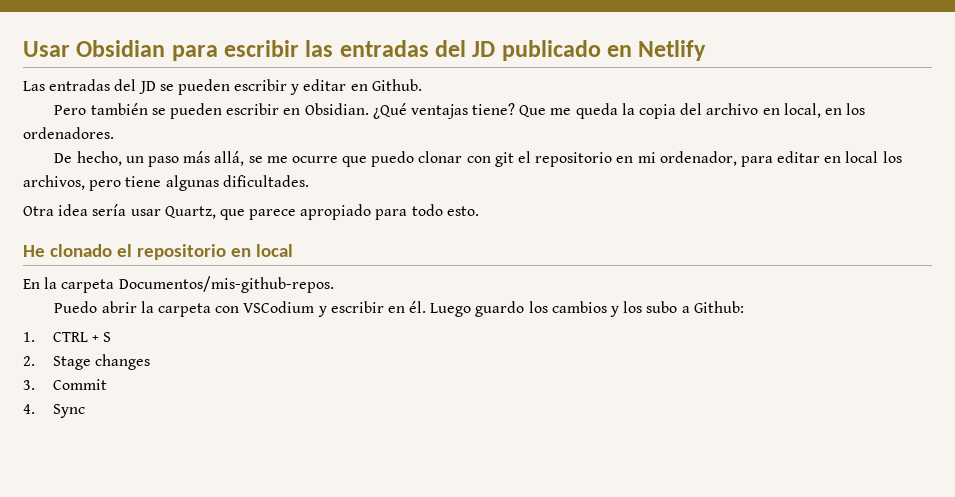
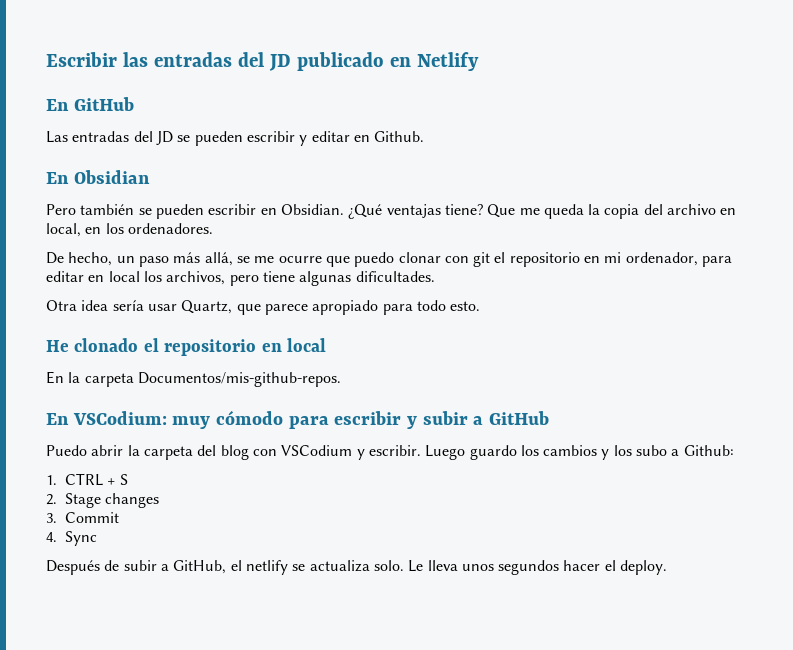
[23,40,300,61] Usar Obsidian para escribir -> [46,52,117,67] Escribir
(707, 50) none -> [46,97,134,111] // En GitHub
(422, 85) none -> [46,170,150,184] // En Obsidian
(334, 284) none -> [46,410,550,429] // En VSCodium: muy cómodo para escribir y subir a GitHub
(211, 310) none -> [197,445,249,460] del blog
[330,301,427,313] escribir en él. -> [368,445,421,456] escribir.
(85, 411) none -> [46,560,668,575] // Después de subir a GitHub, el netlify se actualiza solo. Le lleva unos segundos hacer el deploy.

